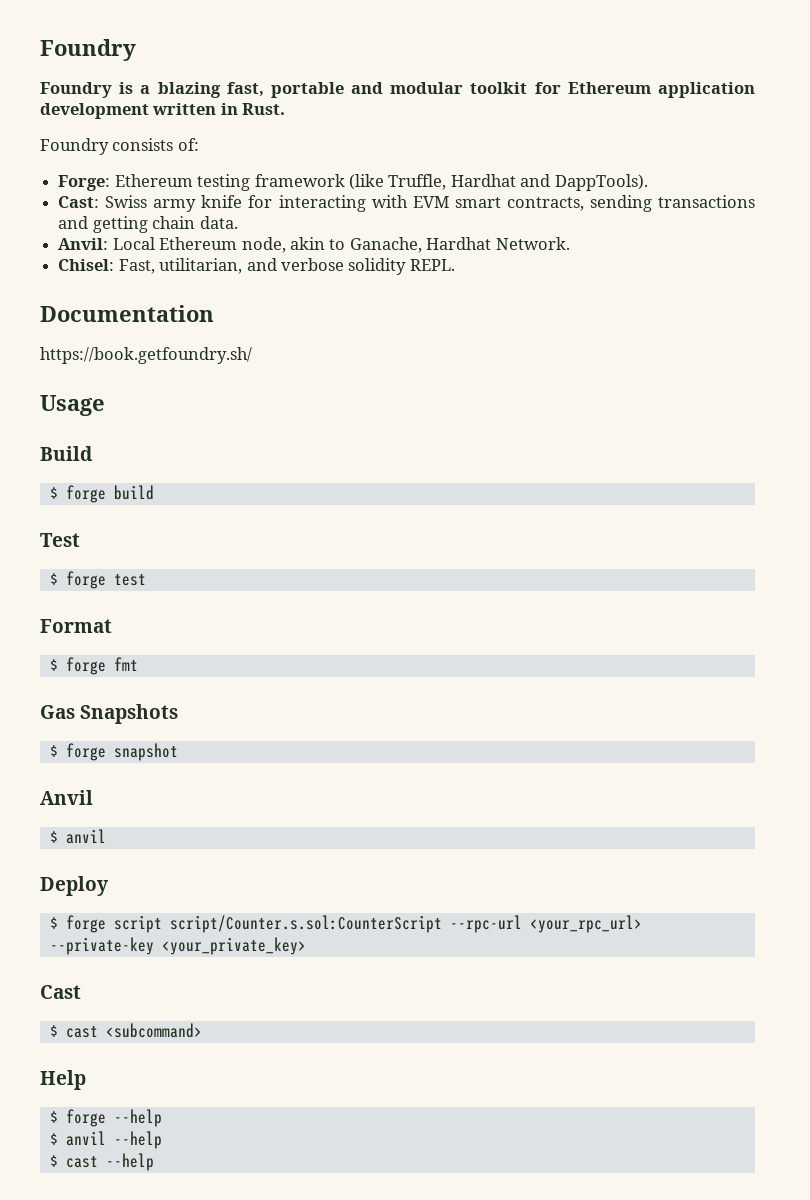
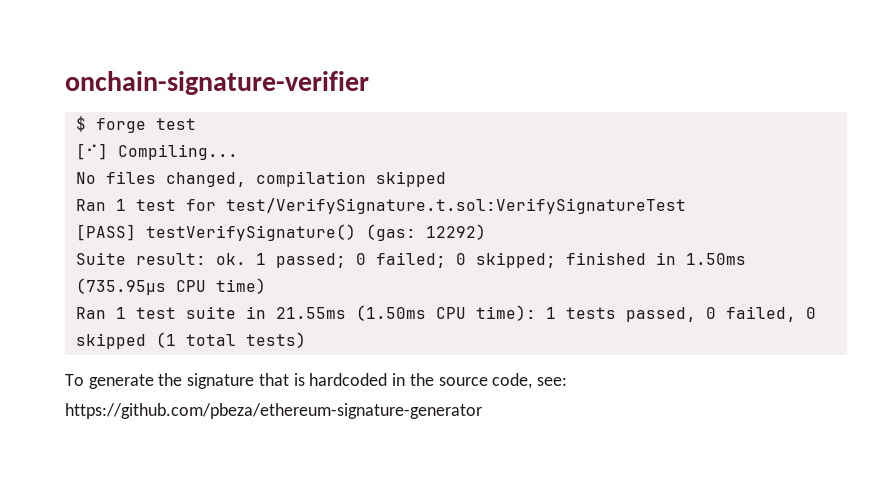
[40,39,136,61] [40,82,755,98] [40,103,286,119] [40,138,199,155] [58,174,648,191] [58,195,756,212] [58,216,238,233] [58,237,570,253] [58,258,455,275] [40,305,214,322] [40,347,252,364] [40,395,105,416] [40,446,93,461] [49,485,154,503] [40,533,80,547] [49,571,146,589] [40,619,112,633] [49,657,138,675] [40,704,179,724] [49,743,178,761] [40,790,93,805] [49,829,106,844] [40,876,108,896] [49,915,642,933] [49,937,306,955] [40,985,81,999] [49,1023,202,1038] [40,1070,86,1090] [49,1109,162,1127] [49,1131,162,1149] [49,1153,154,1171] Foundry // Foundry is a blazing fast, portable and modular toolkit for Ethereum application development written in Rust. // Foundry consists of: // Forge: Ethereum testing framework (like Truffle, Hardhat and DappTools). // Cast: Swiss army knife for interacting with EVM smart contracts, sending transactions and getting chain data. // Anvil: Local Ethereum node, akin to Ganache, Hardhat Network. // Chisel: Fast, utilitarian, and verbose solidity REPL. // Documentation // https://book.getfoundry.sh/ // Usage // Build // $ forge build // Test // $ forge test // Format // $ forge fmt // Gas Snapshots // $ forge snapshot // Anvil // $ anvil // Deploy // $ forge script script/Counter.s.sol:CounterScript --rpc-url <your_rpc_url> --private-key <your_private_key> // Cast // $ cast <subcommand> // Help // $ forge --help // $ anvil --help // $ cast --help -> [65,71,369,95] [75,116,196,133] [75,143,238,160] [75,171,446,187] [75,198,686,214] [75,224,486,241] [75,252,746,268] [75,278,266,295] [75,305,816,322] [75,332,306,349] [65,373,567,389] [65,403,482,419] onchain-signature-verifier // $ forge test // [⠊] Compiling... // No files changed, compilation skipped // Ran 1 test for test/VerifySignature.t.sol:VerifySignatureTest // [PASS] testVerifySignature() (gas: 12292) // Suite result: ok. 1 passed; 0 failed; 0 skipped; finished in 1.50ms (735.95µs CPU time) // Ran 1 test suite in 21.55ms (1.50ms CPU time): 1 tests passed, 0 failed, 0 skipped (1 total tests) // To generate the signature that is hardcoded in the source code, see: https://github.com/pbeza/ethereum-signature-generator

